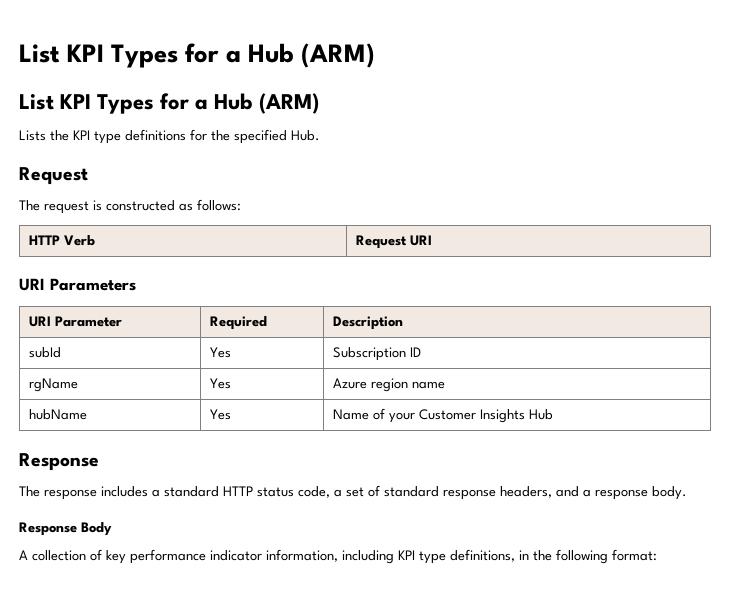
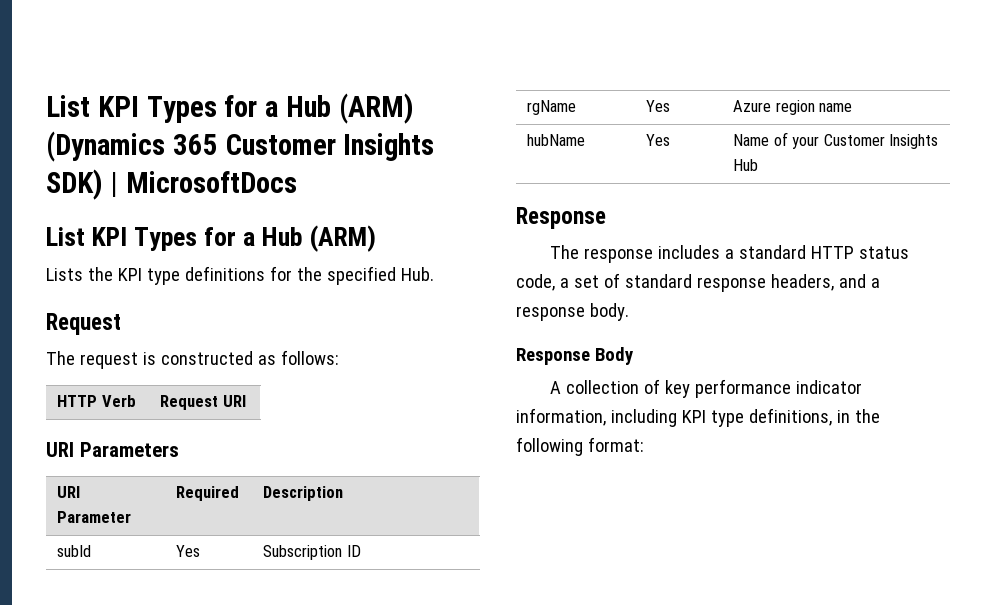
[19,43,375,68] List KPI Types for a Hub (ARM) -> [46,93,414,124] [46,131,435,162] [46,169,297,200] List KPI Types for a Hub (ARM) (Dynamics 365 Customer Insights SDK) | MicrosoftDocs

